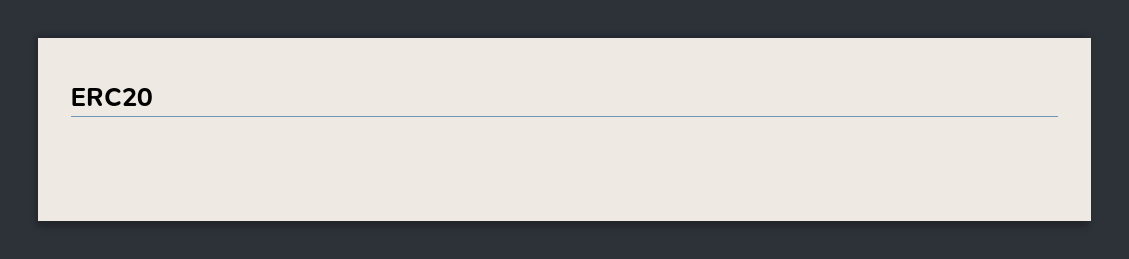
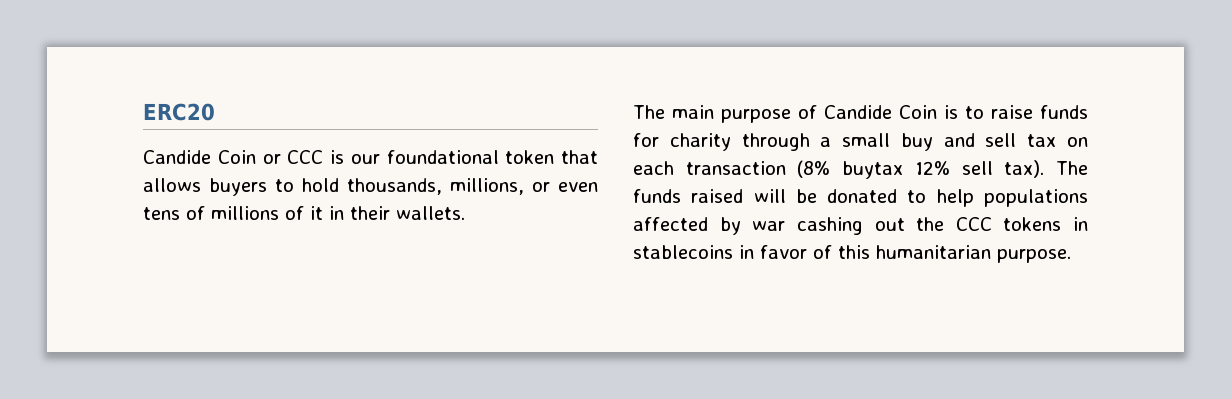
(153, 97) none -> [143,150,598,164] [143,178,598,196] [143,206,465,220] [633,105,1088,123] [633,133,1088,151] [633,160,1088,179] [633,189,1088,207] [633,217,1088,235] [633,245,1071,263] // Candide Coin or CCC is our foundational token that allows buyers to hold thousands, millions, or even tens of millions of it in their wallets. // The main purpose of Candide Coin is to raise funds for charity through a small buy and sell tax on each transaction (8% buytax 12% sell tax). The funds raised will be donated to help populations affected by war cashing out the CCC tokens in stablecoins in favor of this humanitarian purpose.

